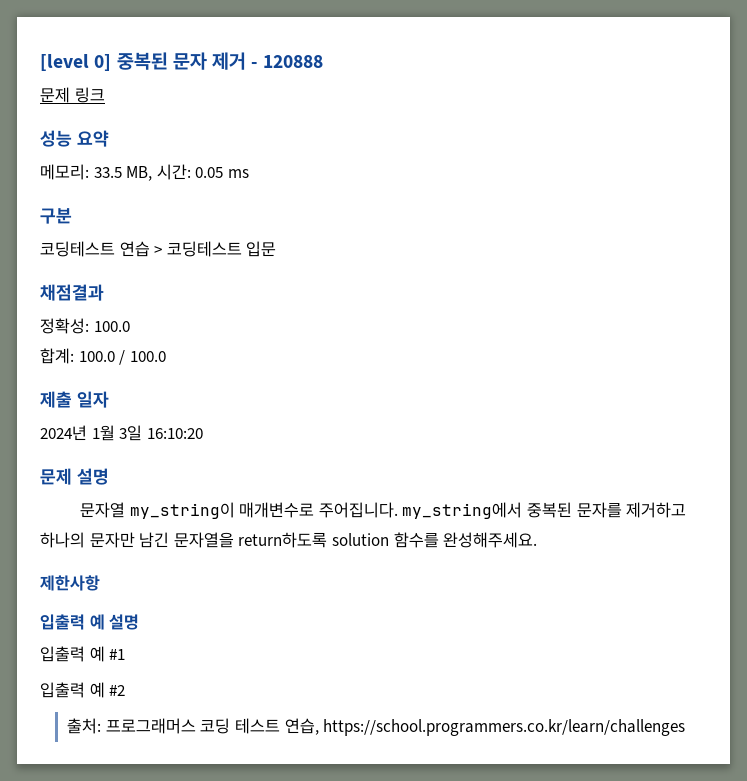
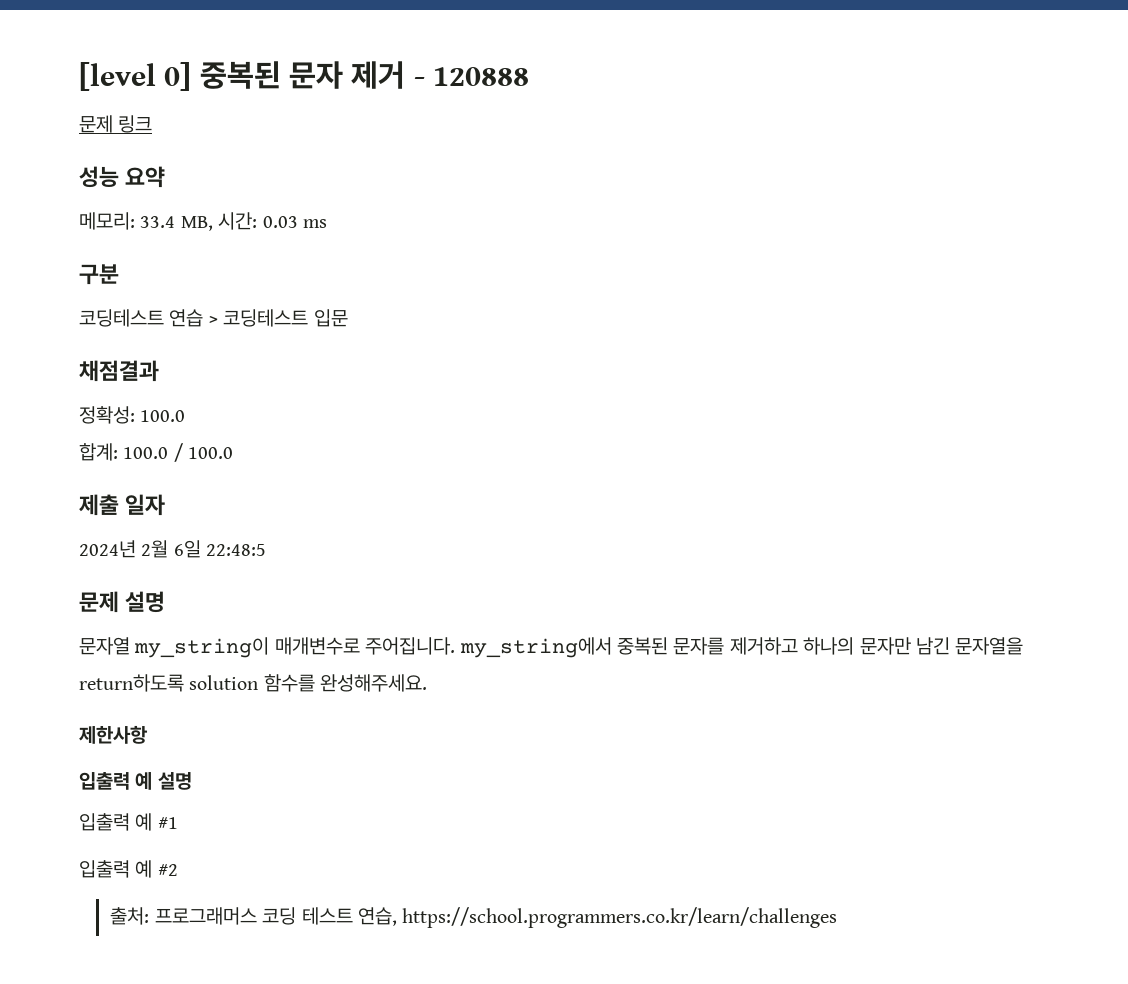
[93,167,122,178] 33.5 -> [140,216,176,228] 33.4
[195,167,224,178] 0.05 -> [262,216,298,228] 0.03
[91,425,203,441] 1월 3일 16:10:20 -> [141,540,267,558] 2월 6일 22:48:5

